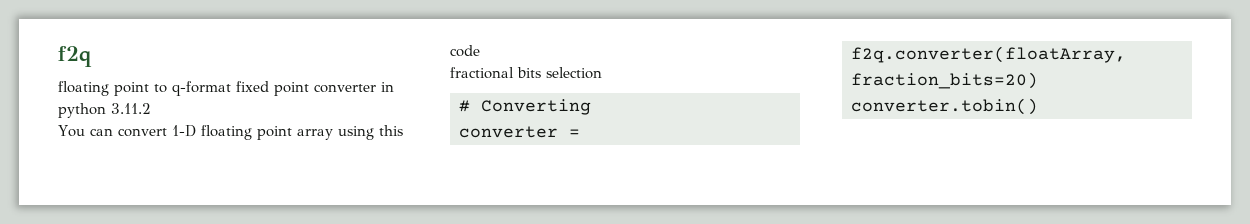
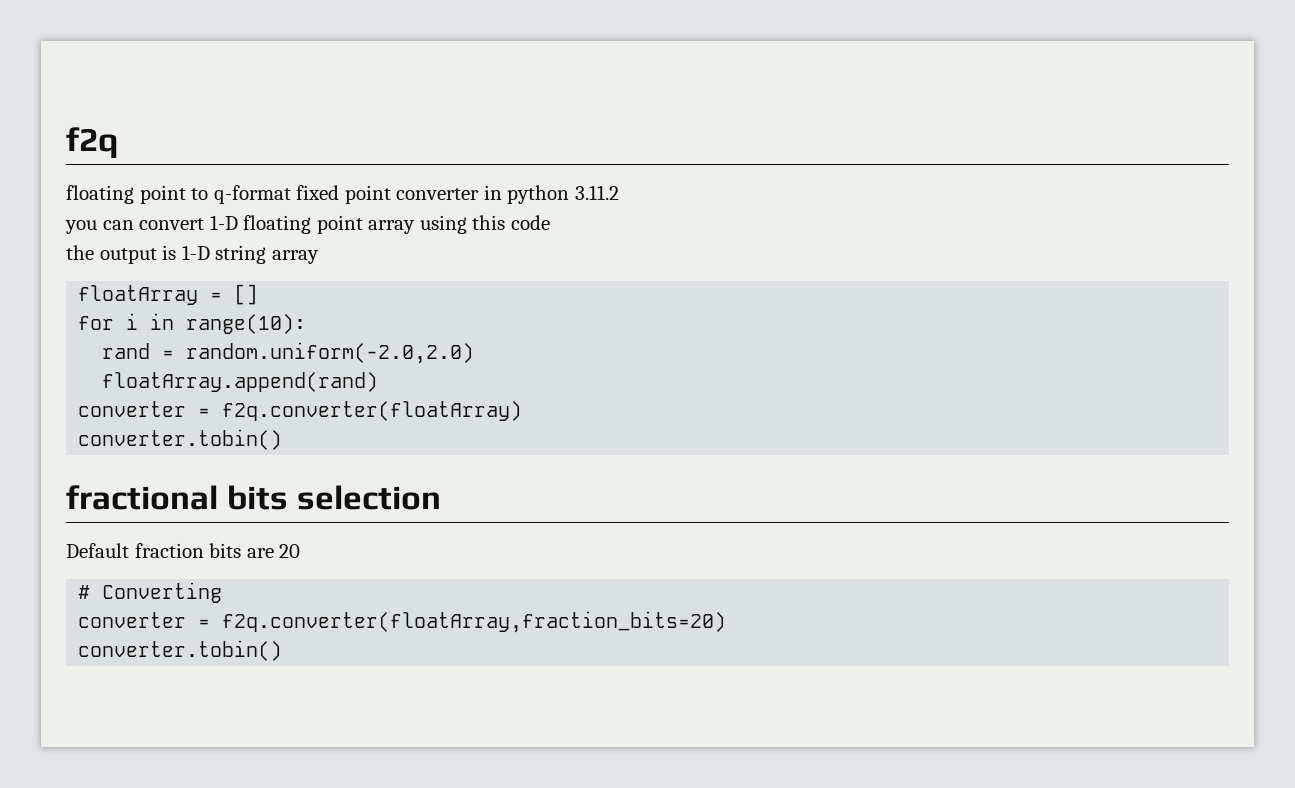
[58,125,85,137] You -> [65,220,97,234] you
[450,67,602,79] fractional bits selection -> [66,245,319,264] [78,284,259,305] [78,313,307,334] [102,342,475,364] [102,372,379,392] [78,401,523,421] [78,429,283,450] [66,485,442,510] [66,543,301,558] the output is 1-D string array // floatArray = [] // for i in range(10): // rand = random.uniform(-2.0,2.0) // floatArray.append(rand) // converter = f2q.converter(floatArray) // converter.tobin() // fractional bits selection // Default fraction bits are 20

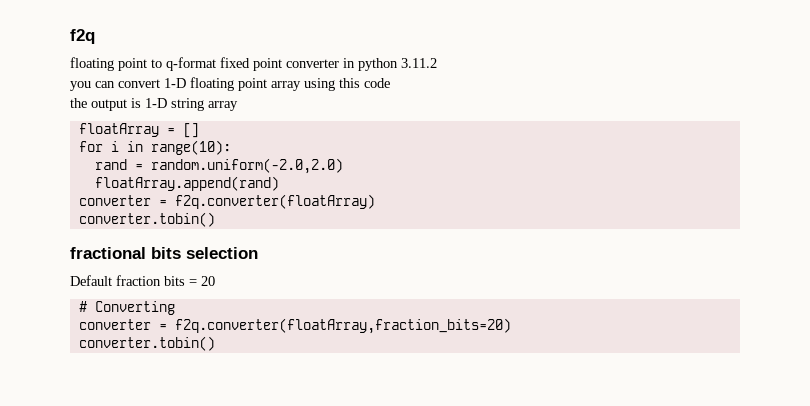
[246,548,274,558] are -> [189,279,197,286] =

